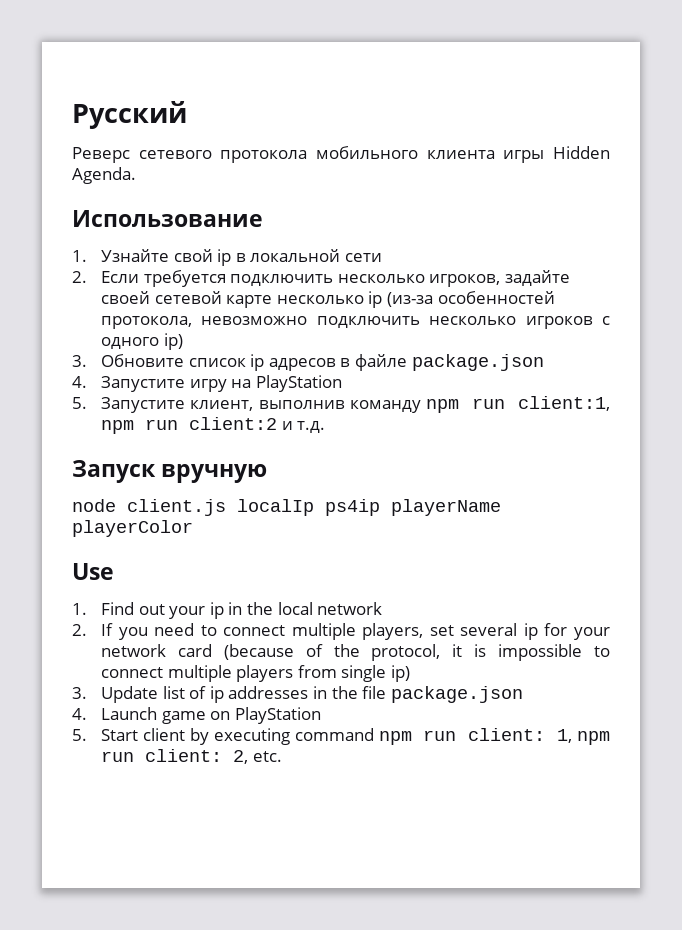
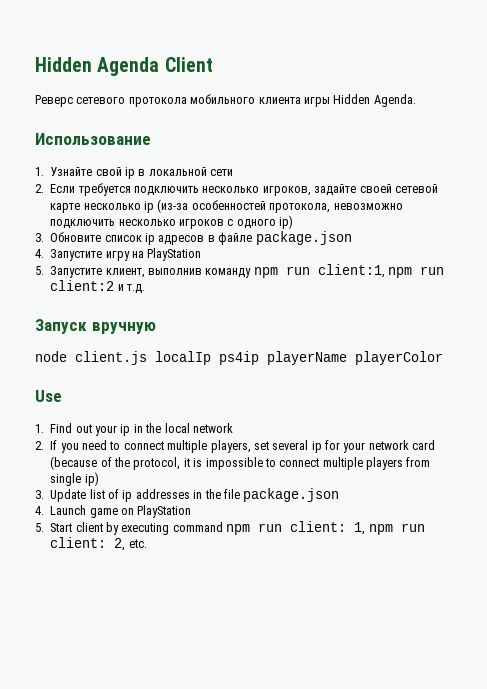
[72,101,187,129] Русский -> [35,57,213,76] Hidden Agenda Client

